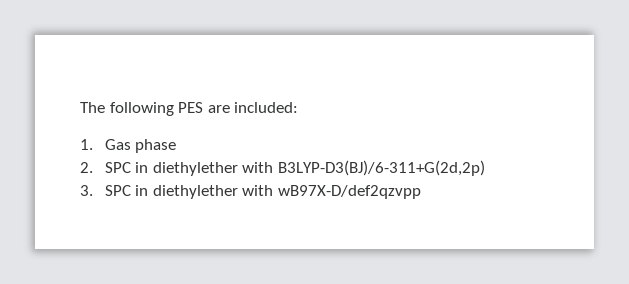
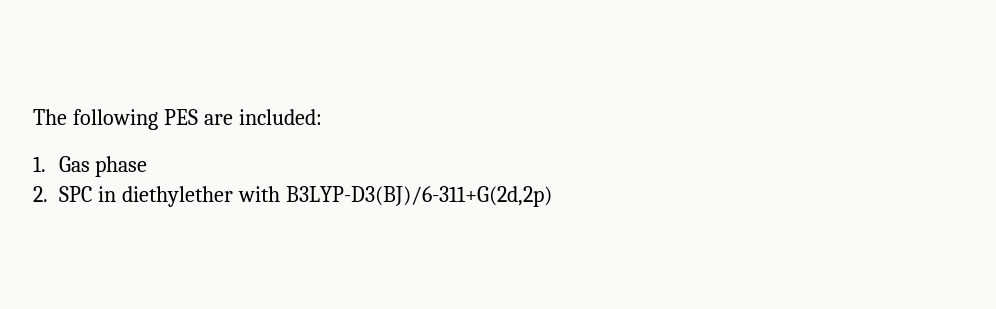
[80,185,421,199] // 3. SPC in diethylether with wB97X-D/def2qzvpp -> (552, 196) none

